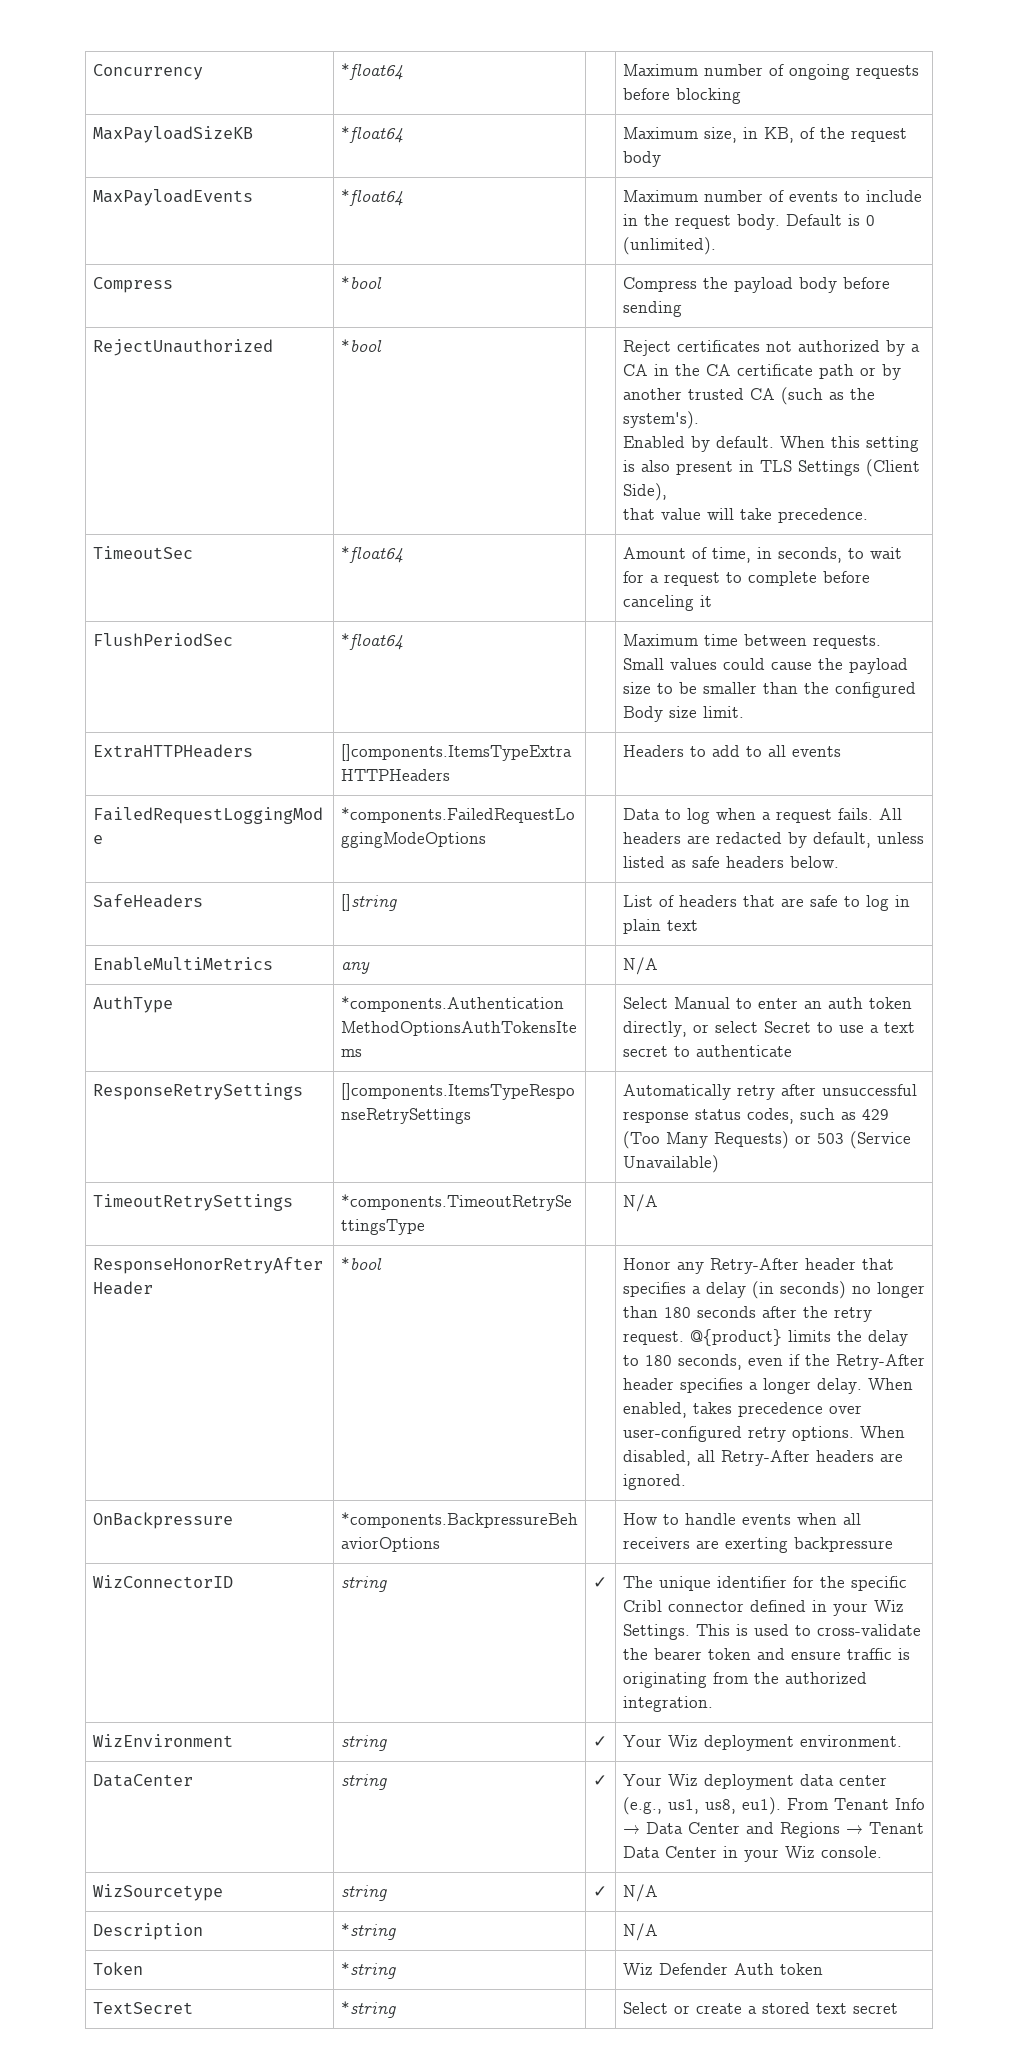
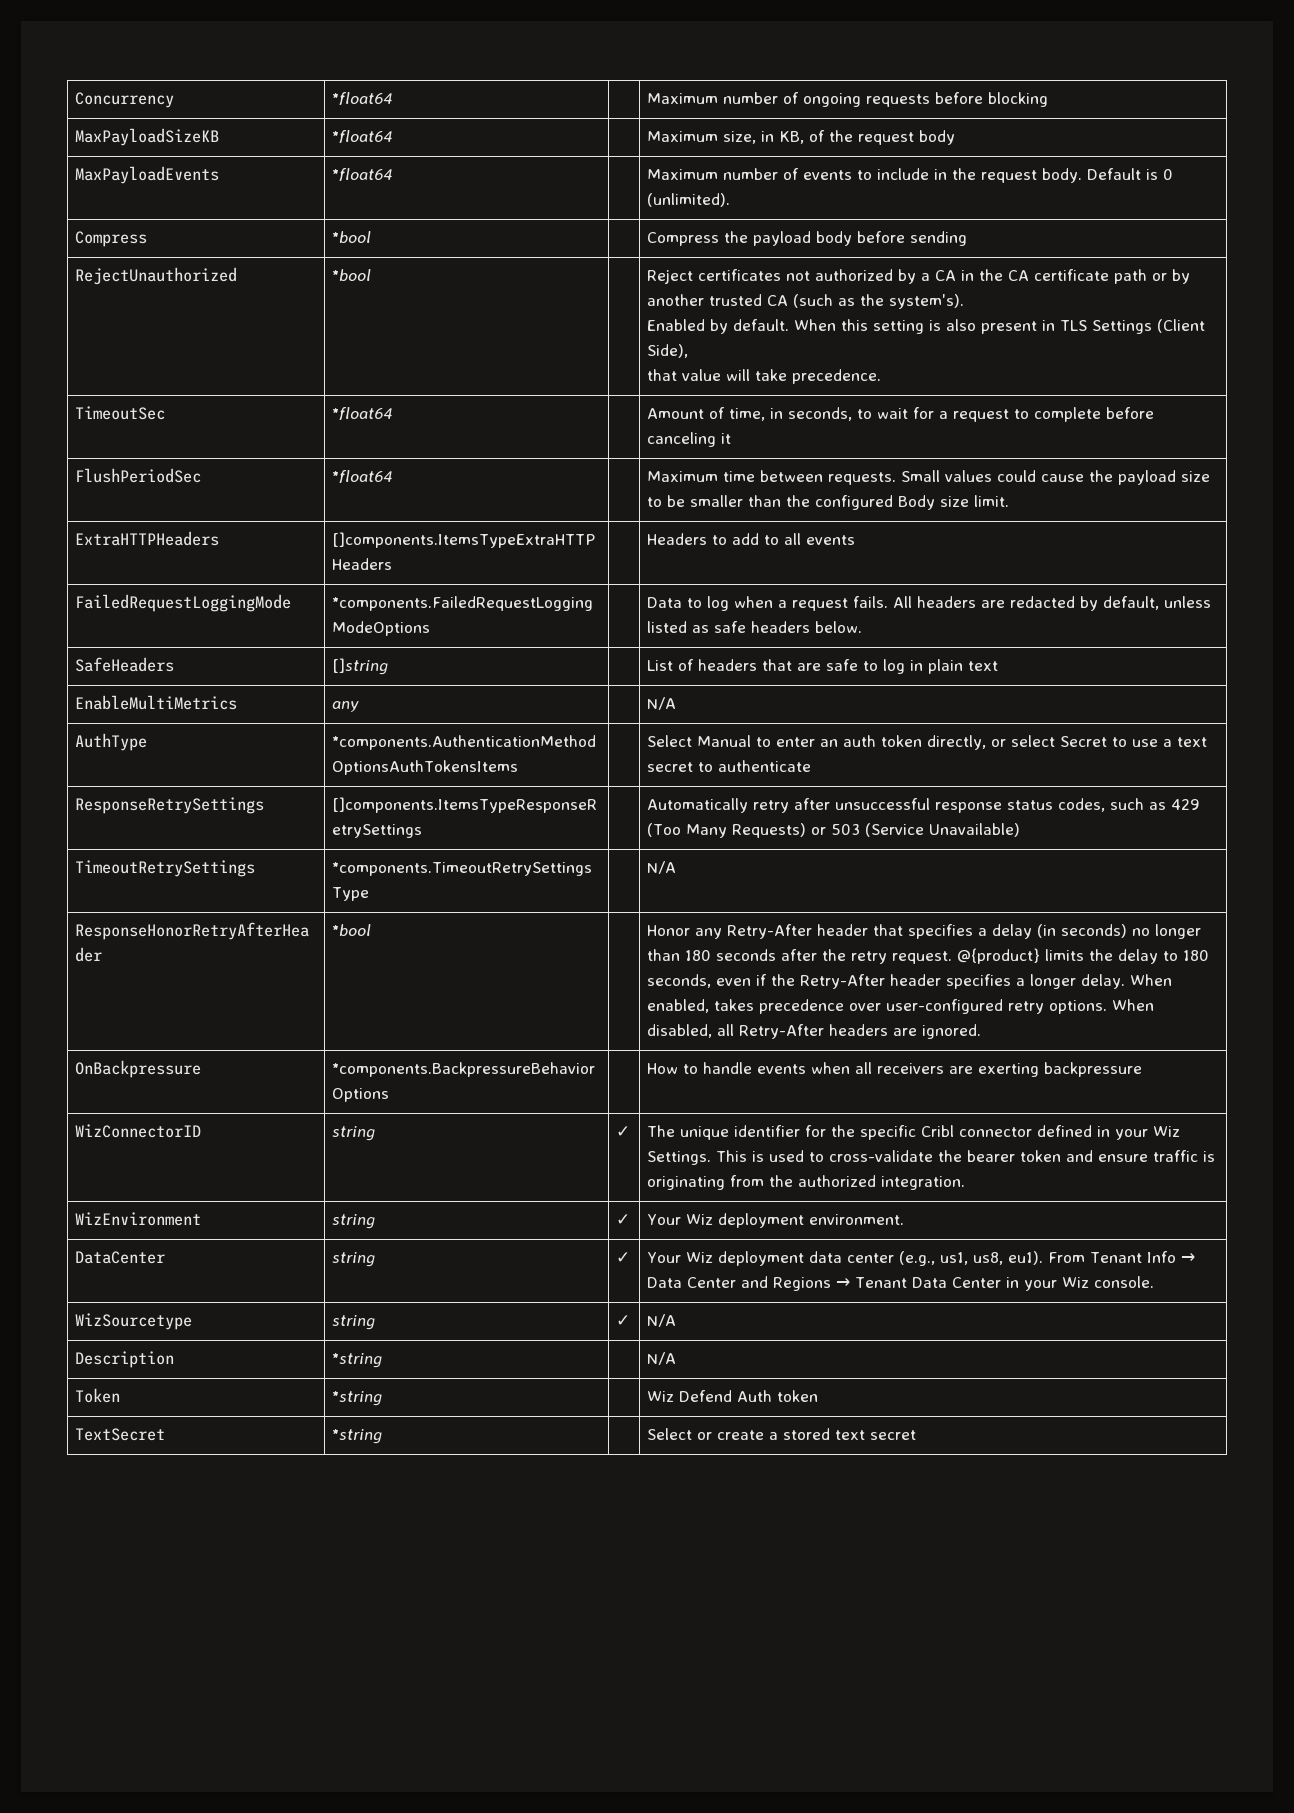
[658,1963,728,1975] Defender -> [678,1390,732,1402] Defend

